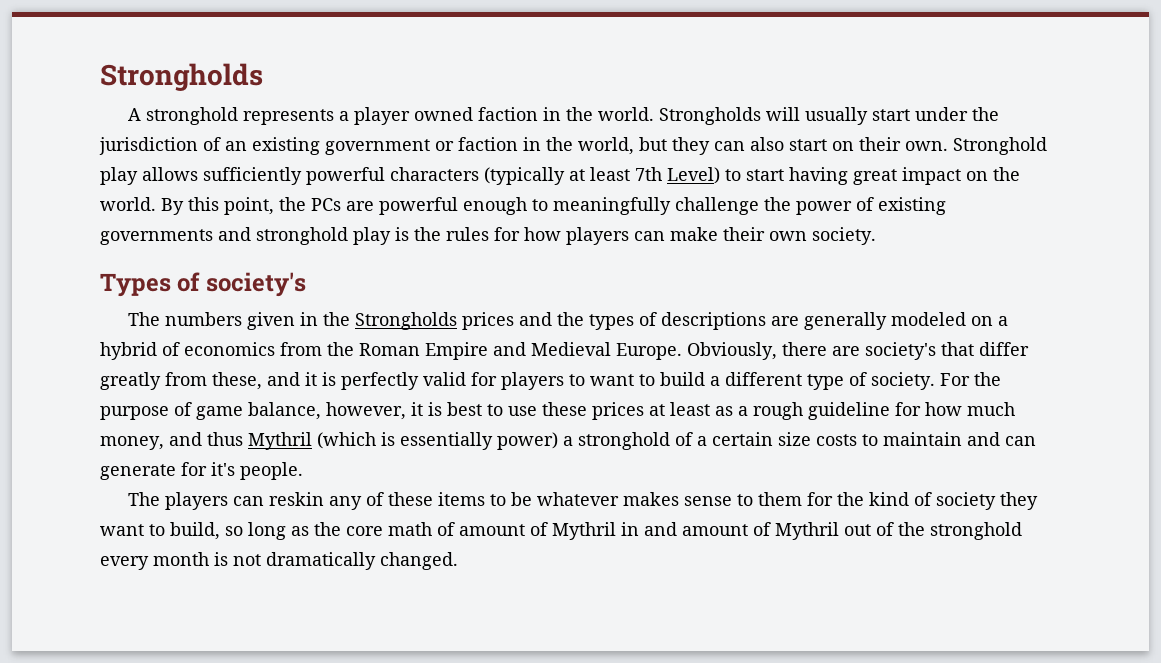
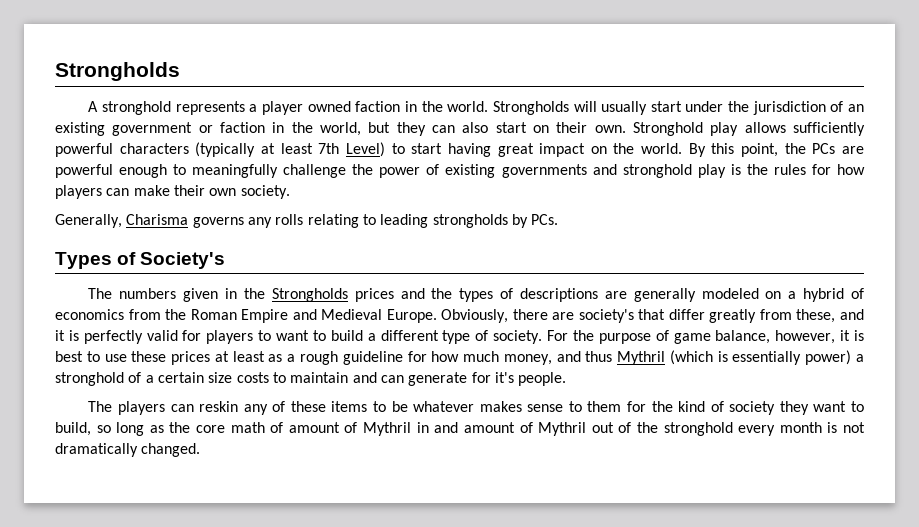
(876, 236) none -> [55,214,559,228] // Generally, Charisma governs any rolls relating to leading strongholds by PCs.
[205,272,306,297] society's -> [140,252,226,269] Society's

